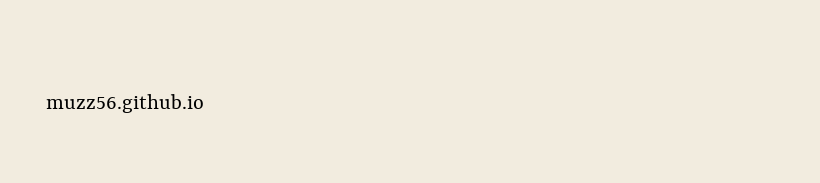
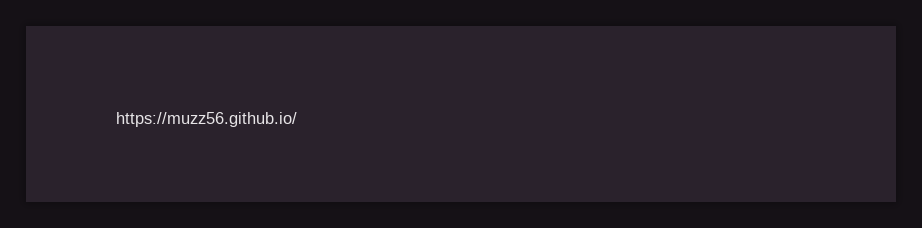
[46,94,204,113] muzz56.github.io -> [116,112,297,127] https://muzz56.github.io/

